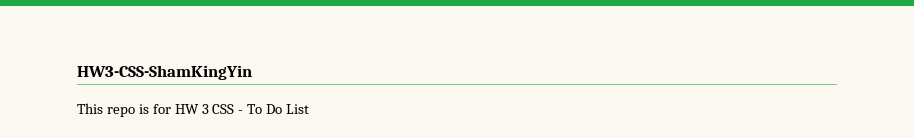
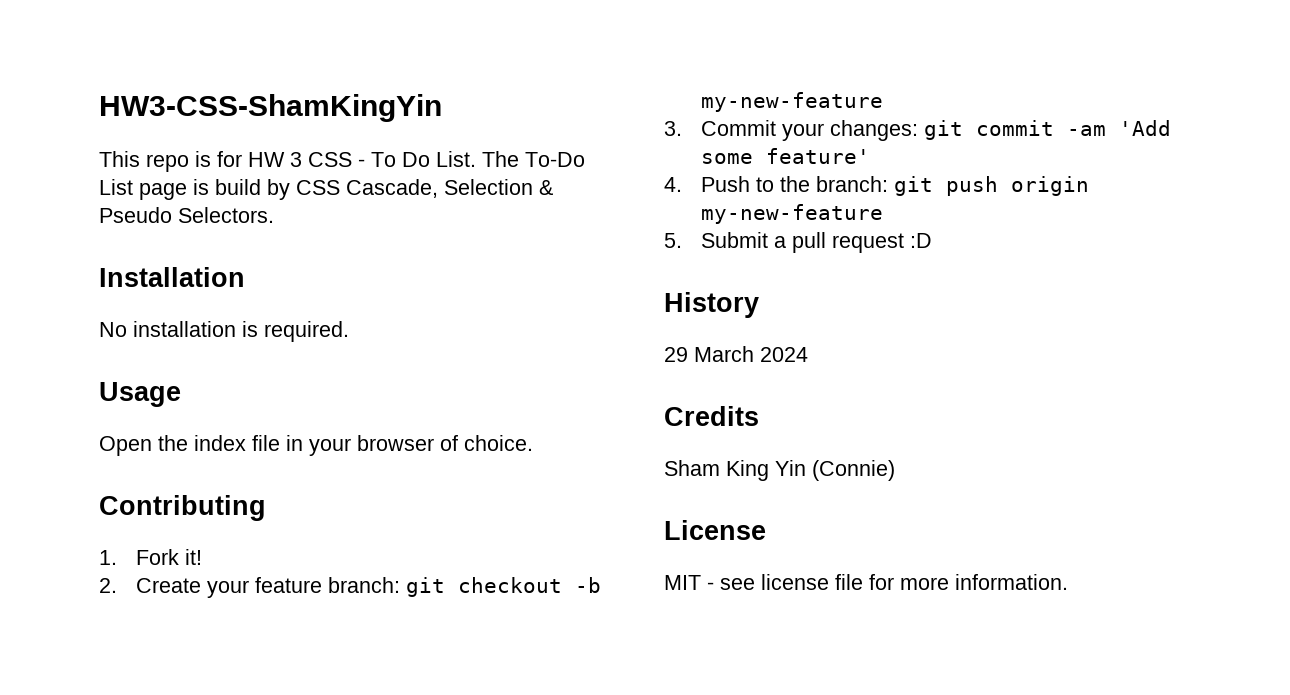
[286,104,310,114] List -> [436,151,585,167] [99,179,553,200] [99,207,274,223] [99,267,245,287] [99,321,349,342] [99,382,181,407] [99,435,533,456] [99,495,266,521] [99,549,203,565] [99,577,602,598] [701,92,884,112] [664,120,1172,141] [701,148,871,164] [664,176,1090,196] [701,204,884,224] [664,232,933,253] [664,292,759,318] [664,346,808,362] [664,406,759,426] [664,460,895,481] [664,520,766,540] [664,574,1068,590] List. The To-Do List page is build by CSS Cascade, Selection & Pseudo Selectors. // Installation // No installation is required. // Usage // Open the index file in your browser of choice. // Contributing // 1. Fork it! // 2. Create your feature branch: git checkout -b my-new-feature // 3. Commit your changes: git commit -am 'Add some feature' // 4. Push to the branch: git push origin my-new-feature // 5. Submit a pull request :D // History // 29 March 2024 // Credits // Sham King Yin (Connie) // License // MIT - see license file for more information.

